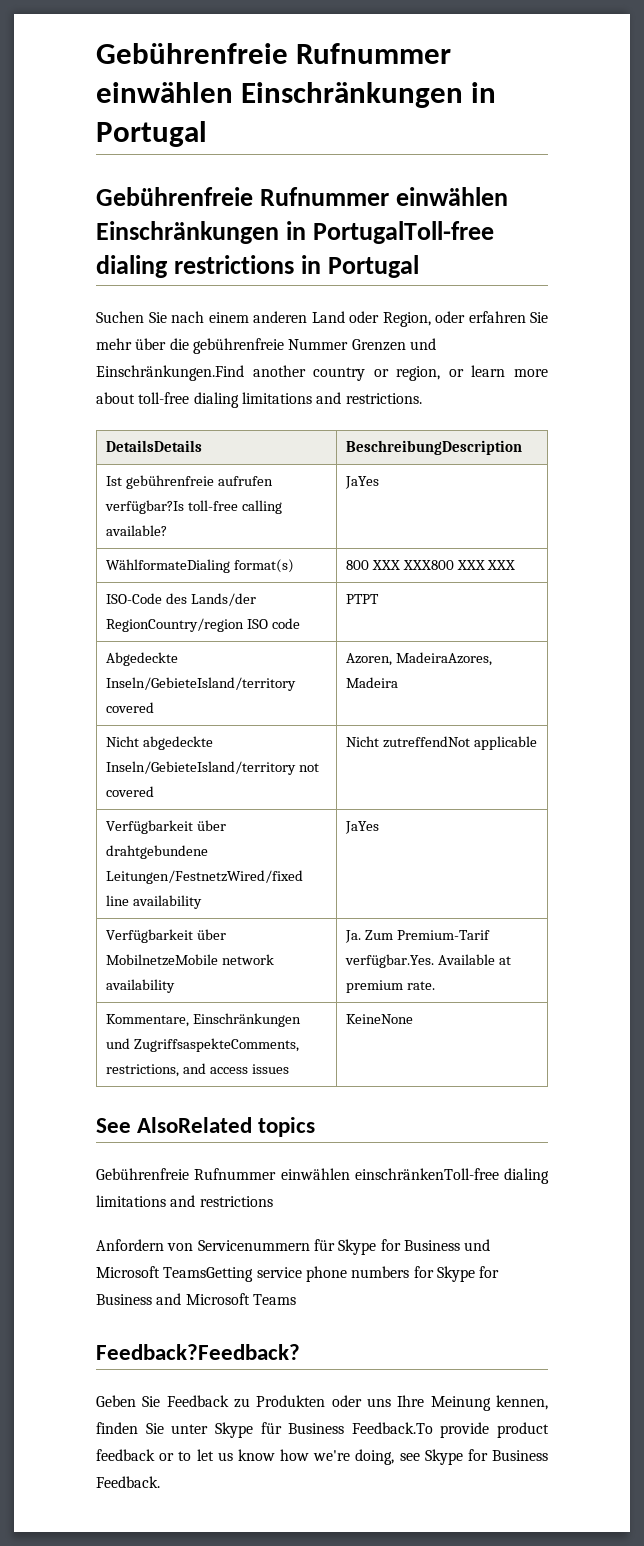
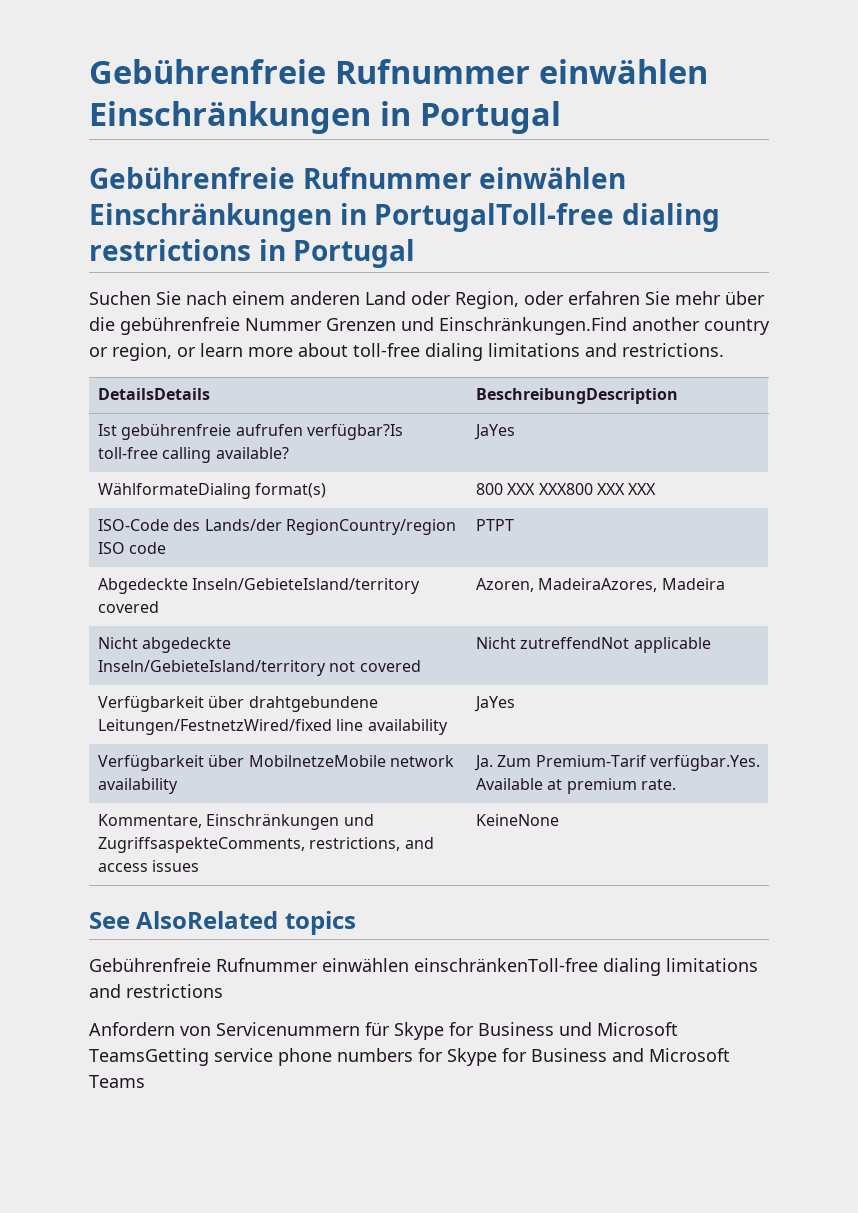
[96,1344,300,1360] [96,1395,548,1411] [96,1422,549,1438] [96,1449,548,1465] [96,1476,160,1488] // Feedback?Feedback? // Geben Sie Feedback zu Produkten oder uns Ihre Meinung kennen, finden Sie unter Skype für Business Feedback.To provide product feedback or to let us know how we're doing, see Skype for Business Feedback. -> (145, 1081) none

